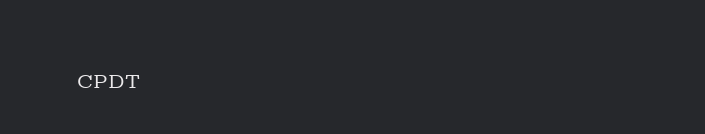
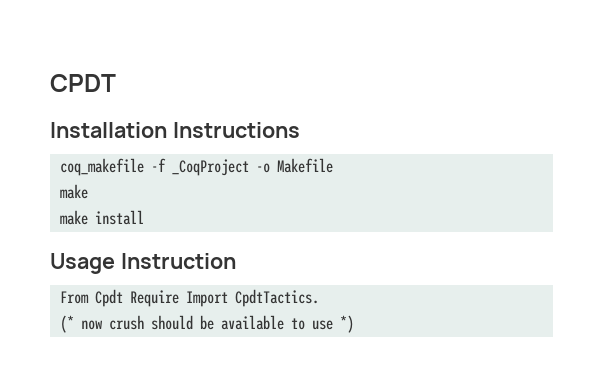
(140, 81) none -> [50,122,300,138] [60,158,334,176] [60,184,89,199] [60,210,145,225] [50,253,236,274] [60,289,320,307] [60,315,355,333] // Installation Instructions // coq_makefile -f _CoqProject -o Makefile // make // make install // Usage Instruction // From Cpdt Require Import CpdtTactics. // (* now crush should be available to use *)

